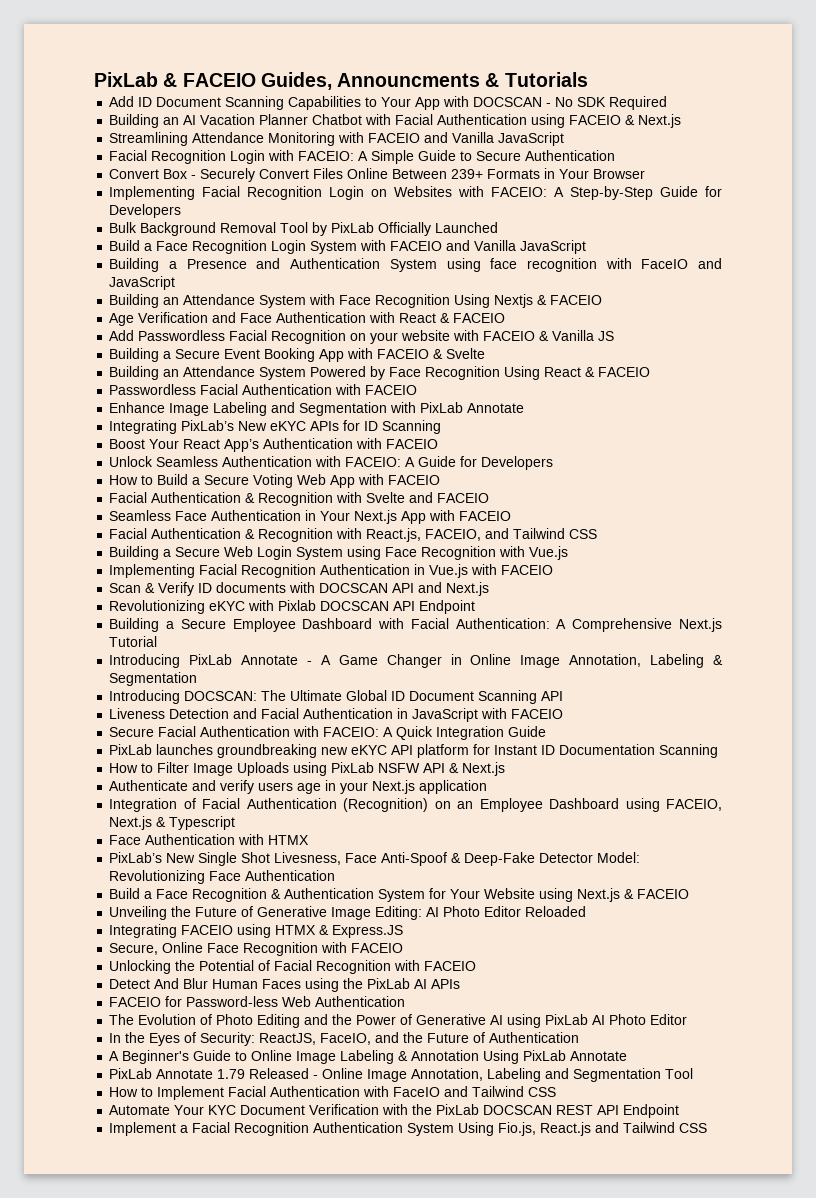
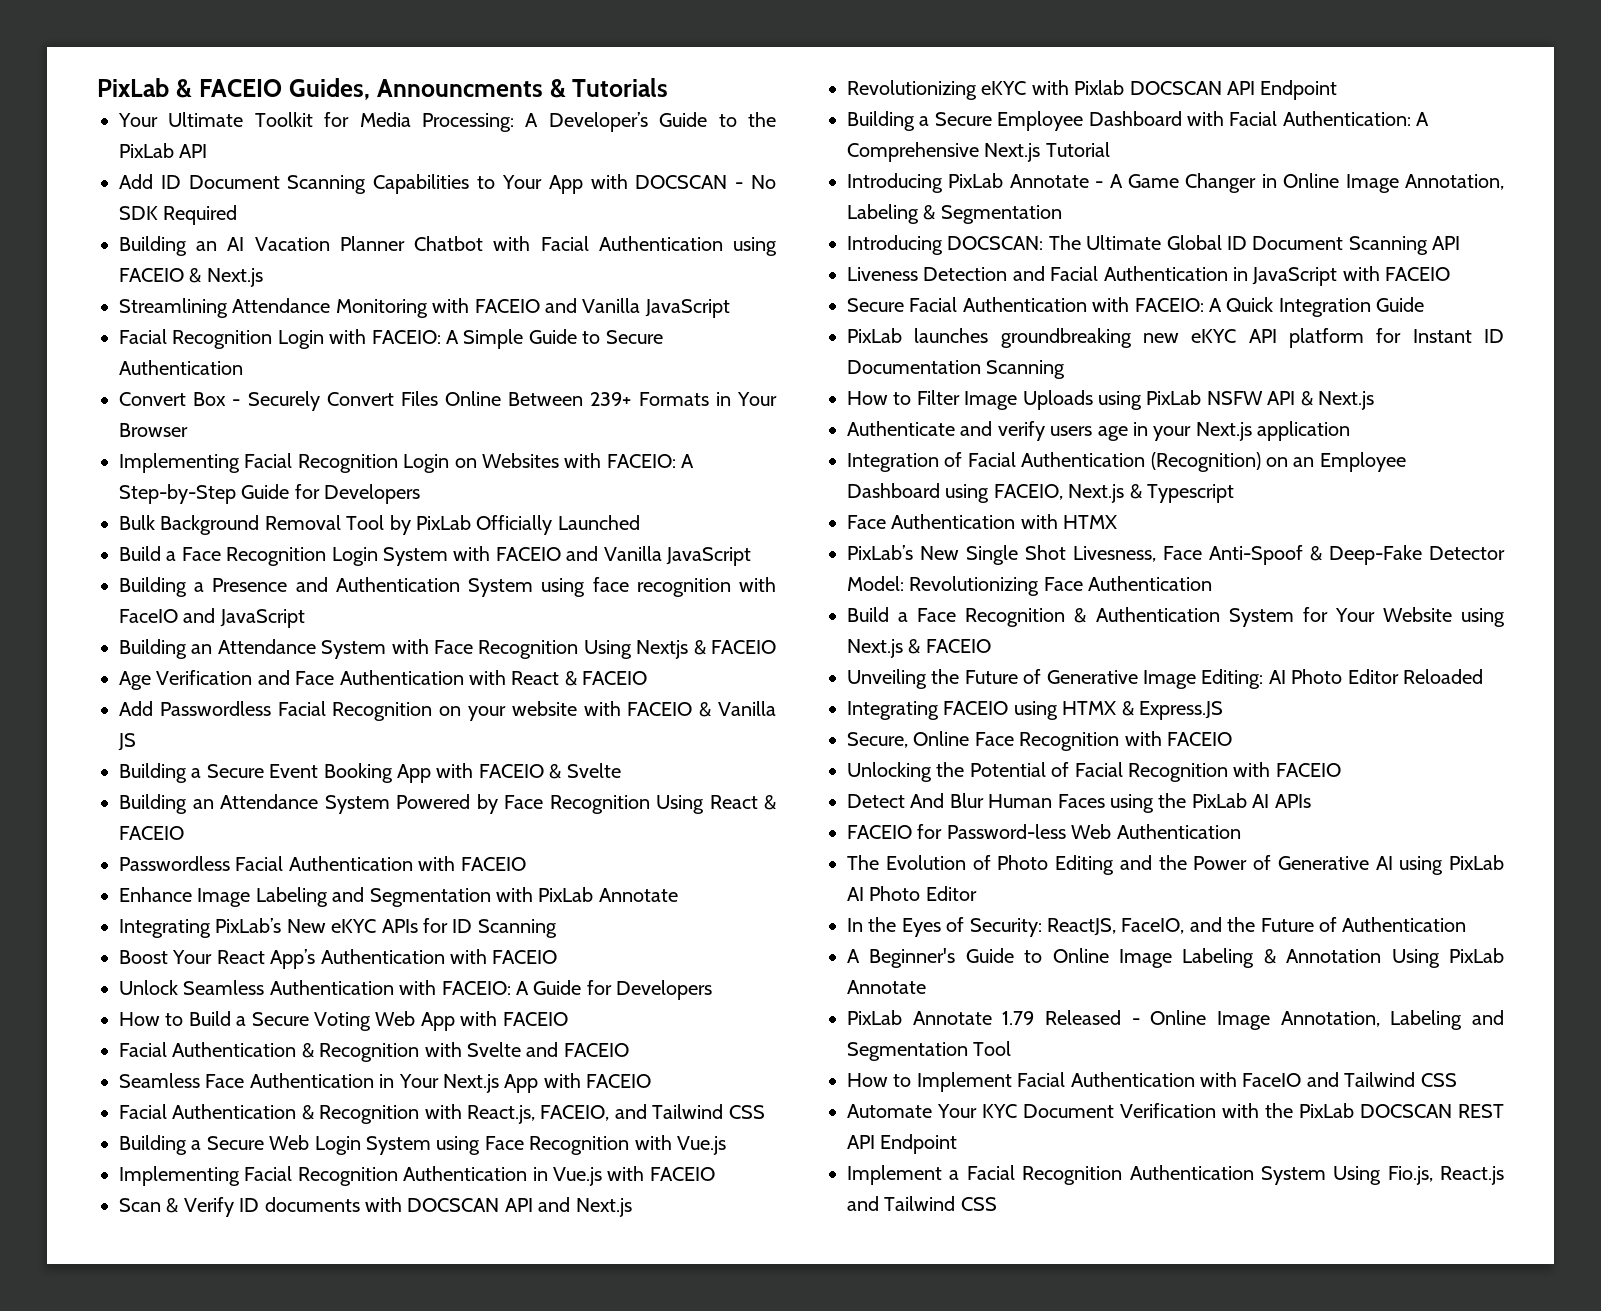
(588, 79) none -> [118,112,777,132] [119,143,208,158] // Your Ultimate Toolkit for Media Processing: A Developer’s Guide to the PixLab API

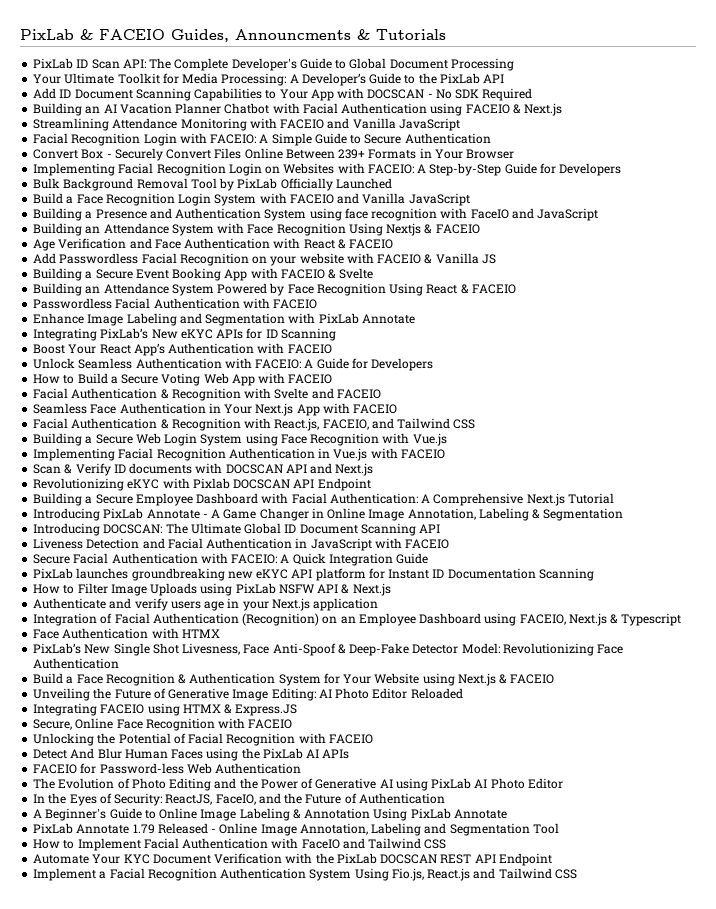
(669, 87) none -> [33,58,514,71] // PixLab ID Scan API: The Complete Developer's Guide to Global Document Processing

